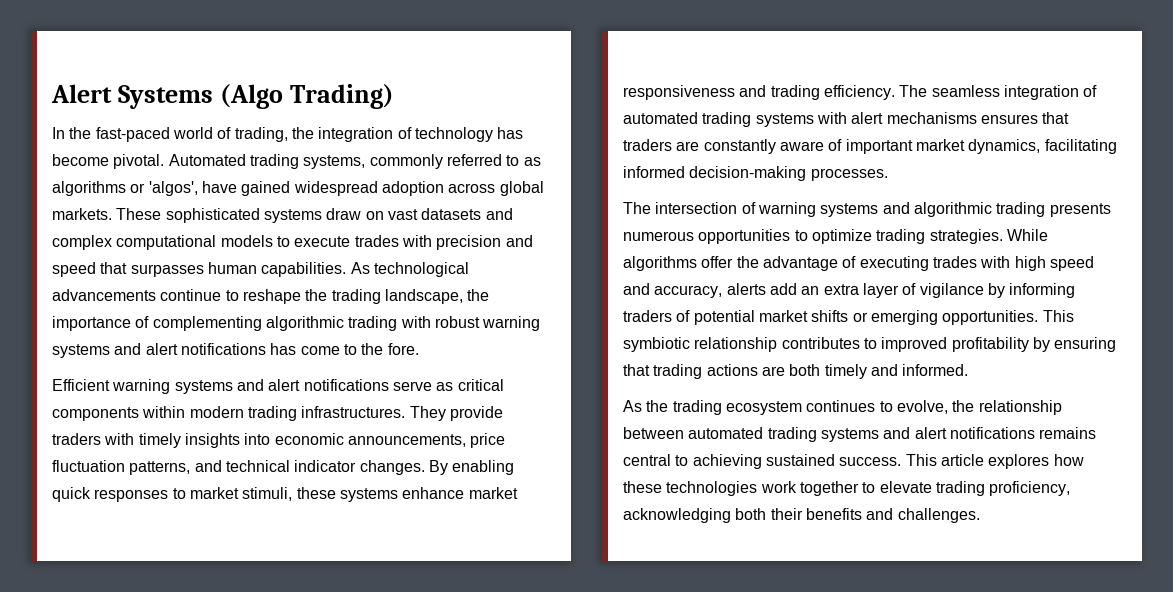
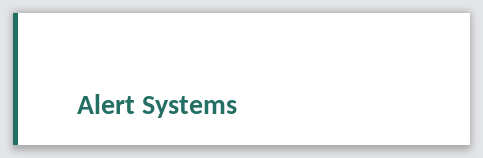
[219,84,394,109] [52,127,524,142] [52,154,541,169] [52,181,544,196] [52,208,513,223] [52,235,533,250] [52,262,469,277] [52,289,490,304] [52,316,541,331] [52,343,419,358] [52,379,504,394] [52,406,503,421] [52,433,506,448] [52,460,515,475] [52,487,518,502] [623,85,1098,100] [623,112,1070,127] [623,139,1117,154] [623,166,888,181] [623,202,1111,217] [623,229,1048,244] [623,256,1094,271] [623,283,1076,298] [623,310,1074,325] [623,337,1117,352] [623,364,969,379] [623,400,1062,415] [623,427,1097,442] [623,454,1084,469] [623,481,1071,496] [623,508,980,523] (Algo Trading) // In the fast-paced world of trading, the integration of technology has become pivotal. Automated trading systems, commonly referred to as algorithms or 'algos', have gained widespread adoption across global markets. These sophisticated systems draw on vast datasets and complex computational models to execute trades with precision and speed that surpasses human capabilities. As technological advancements continue to reshape the trading landscape, the importance of complementing algorithmic trading with robust warning systems and alert notifications has come to the fore. // Efficient warning systems and alert notifications serve as critical components within modern trading infrastructures. They provide traders with timely insights into economic announcements, price fluctuation patterns, and technical indicator changes. By enabling quick responses to market stimuli, these systems enhance market responsiveness and trading efficiency. The seamless integration of automated trading systems with alert mechanisms ensures that traders are constantly aware of important market dynamics, facilitating informed decision-making processes. // The intersection of warning systems and algorithmic trading presents numerous opportunities to optimize trading strategies. While algorithms offer the advantage of executing trades with high speed and accuracy, alerts add an extra layer of vigilance by informing traders of potential market shifts or emerging opportunities. This symbiotic relationship contributes to improved profitability by ensuring that trading actions are both timely and informed. // As the trading ecosystem continues to evolve, the relationship between automated trading systems and alert notifications remains central to achieving sustained success. This article explores how these technologies work together to elevate trading proficiency, acknowledging both their benefits and challenges. -> (238, 107) none

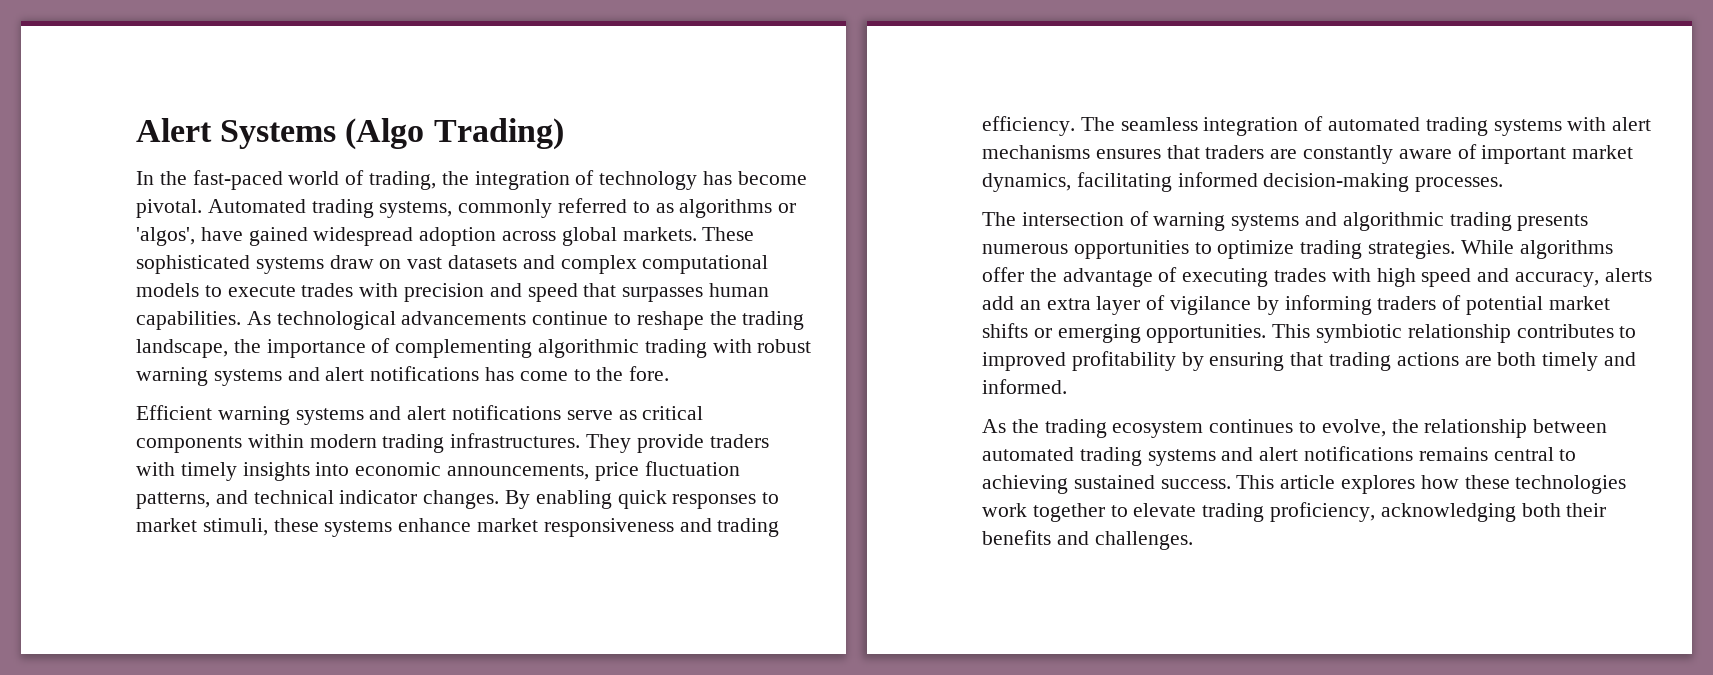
(238, 107) none -> [345,118,564,150] [136,170,807,190] [136,198,797,218] [136,227,755,246] [136,255,769,274] [136,283,770,302] [136,311,805,330] [136,338,812,358] [136,366,670,386] [136,405,704,425] [136,433,769,453] [136,461,740,481] [136,490,780,509] [136,518,780,537] [982,116,1652,136] [982,144,1634,164] [982,172,1504,192] [982,211,1589,231] [982,240,1613,259] [982,267,1652,287] [982,295,1610,315] [982,323,1637,343] [982,351,1637,371] [982,379,1067,394] [982,419,1608,438] [982,446,1577,466] [982,475,1627,494] [982,502,1607,522] [982,530,1193,550] (Algo Trading) // In the fast-paced world of trading, the integration of technology has become pivotal. Automated trading systems, commonly referred to as algorithms or 'algos', have gained widespread adoption across global markets. These sophisticated systems draw on vast datasets and complex computational models to execute trades with precision and speed that surpasses human capabilities. As technological advancements continue to reshape the trading landscape, the importance of complementing algorithmic trading with robust warning systems and alert notifications has come to the fore. // Efficient warning systems and alert notifications serve as critical components within modern trading infrastructures. They provide traders with timely insights into economic announcements, price fluctuation patterns, and technical indicator changes. By enabling quick responses to market stimuli, these systems enhance market responsiveness and trading efficiency. The seamless integration of automated trading systems with alert mechanisms ensures that traders are constantly aware of important market dynamics, facilitating informed decision-making processes. // The intersection of warning systems and algorithmic trading presents numerous opportunities to optimize trading strategies. While algorithms offer the advantage of executing trades with high speed and accuracy, alerts add an extra layer of vigilance by informing traders of potential market shifts or emerging opportunities. This symbiotic relationship contributes to improved profitability by ensuring that trading actions are both timely and informed. // As the trading ecosystem continues to evolve, the relationship between automated trading systems and alert notifications remains central to achieving sustained success. This article explores how these technologies work together to elevate trading proficiency, acknowledging both their benefits and challenges.

